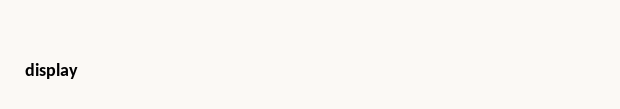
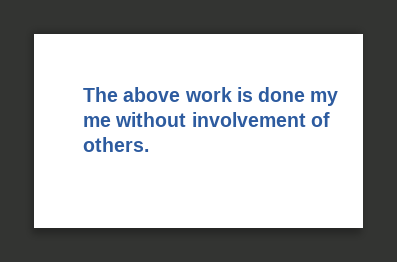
[25,63,78,79] display -> [83,87,339,106] [83,112,330,127] [83,137,149,152] The above work is done my me without involvement of others.

